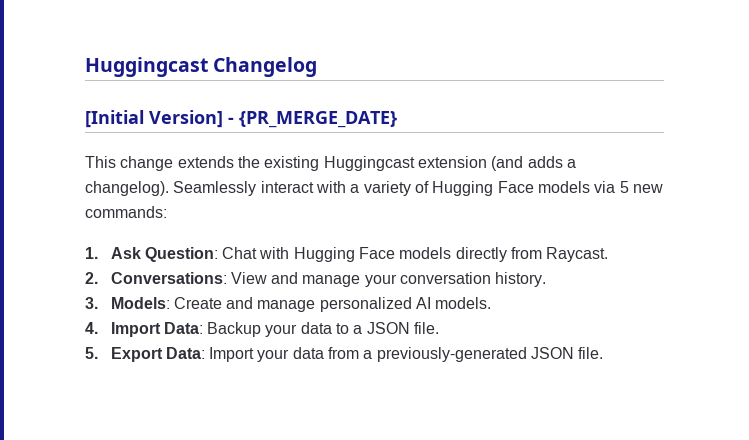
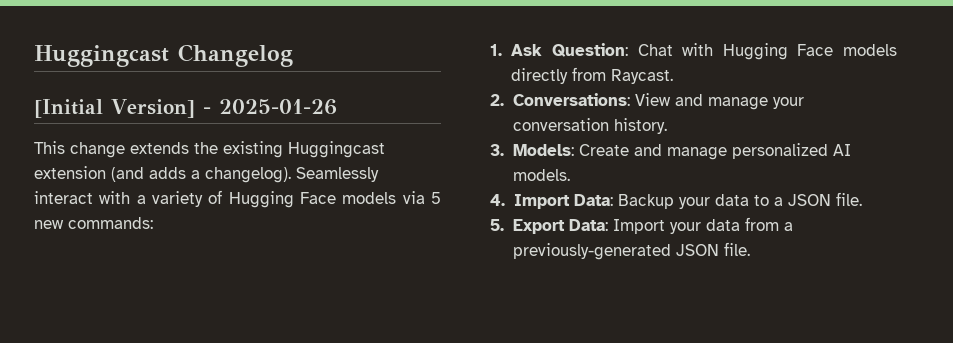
[239,111,397,128] {PR_MERGE_DATE} -> [218,99,337,115] 2025-01-26

